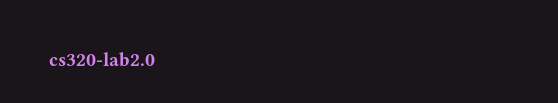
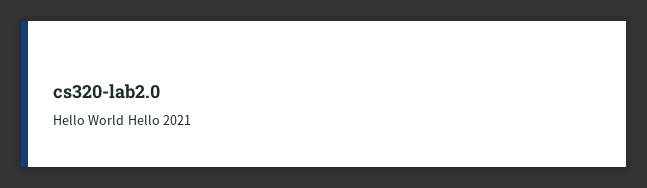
(155, 59) none -> [53,114,192,125] // Hello World Hello 2021

